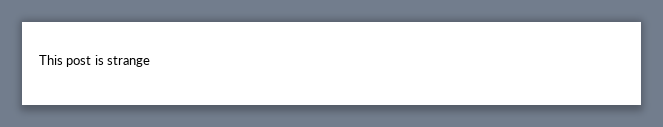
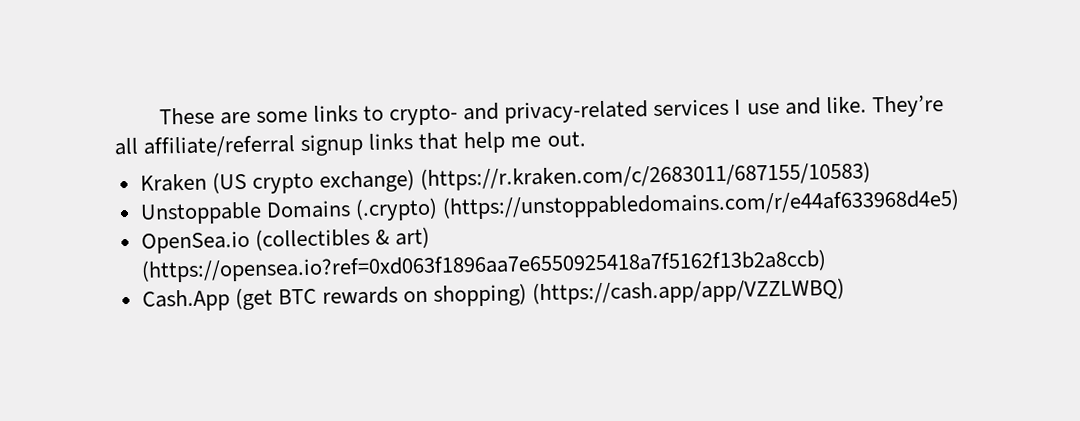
[39,55,151,67] This post is strange -> [158,95,944,126] [114,131,586,158] [139,161,872,194] [139,188,960,225] [140,226,430,254] [140,249,827,283] [141,277,846,312] These are some links to crypto- and privacy-related services I use and like. They’re all affiliate/referral signup links that help me out. // Kraken (US crypto exchange) (https://r.kraken.com/c/2683011/687155/10583) // Unstoppable Domains (.crypto) (https://unstoppabledomains.com/r/e44af633968d4e5) // OpenSea.io (collectibles & art) (https://opensea.io?ref=0xd063f1896aa7e6550925418a7f5162f13b2a8ccb) // Cash.App (get BTC rewards on shopping) (https://cash.app/app/VZZLWBQ)

